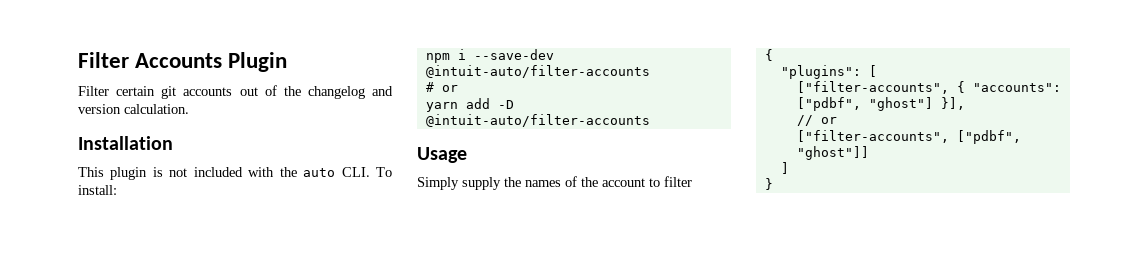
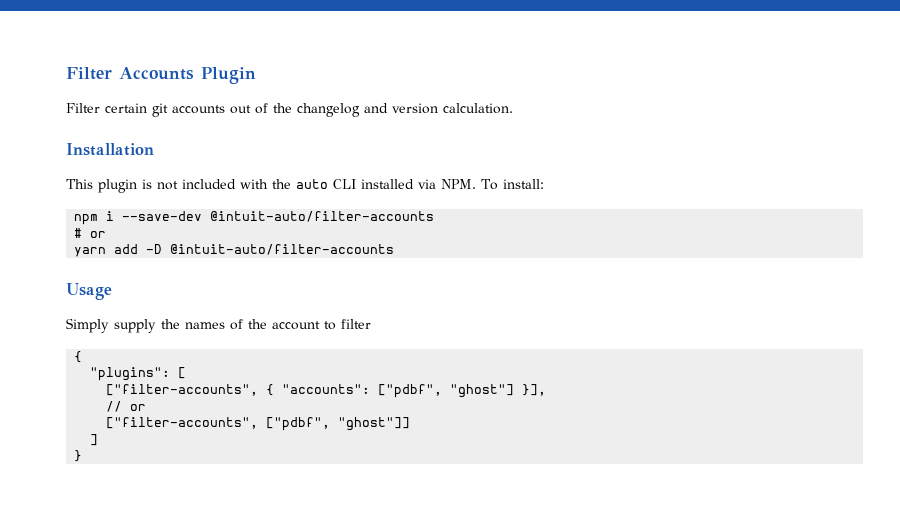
[341,167,370,177] CLI. -> [333,179,476,189] CLI installed via NPM.

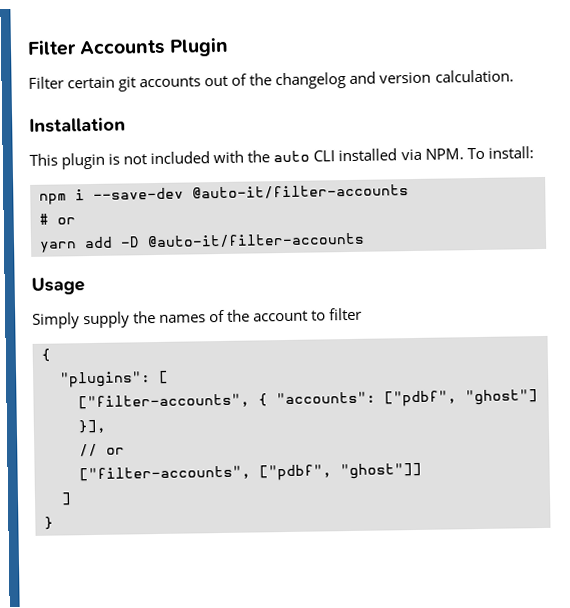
[210,211,435,222] @intuit-auto/filter-accounts -> [192,184,409,200] @auto-it/filter-accounts
[170,244,395,255] @intuit-auto/filter-accounts -> [147,232,365,249] @auto-it/filter-accounts

